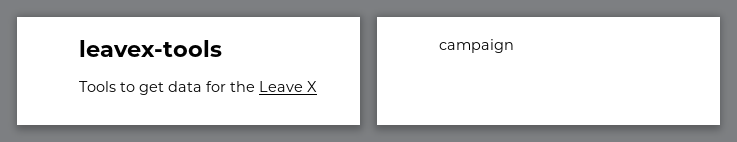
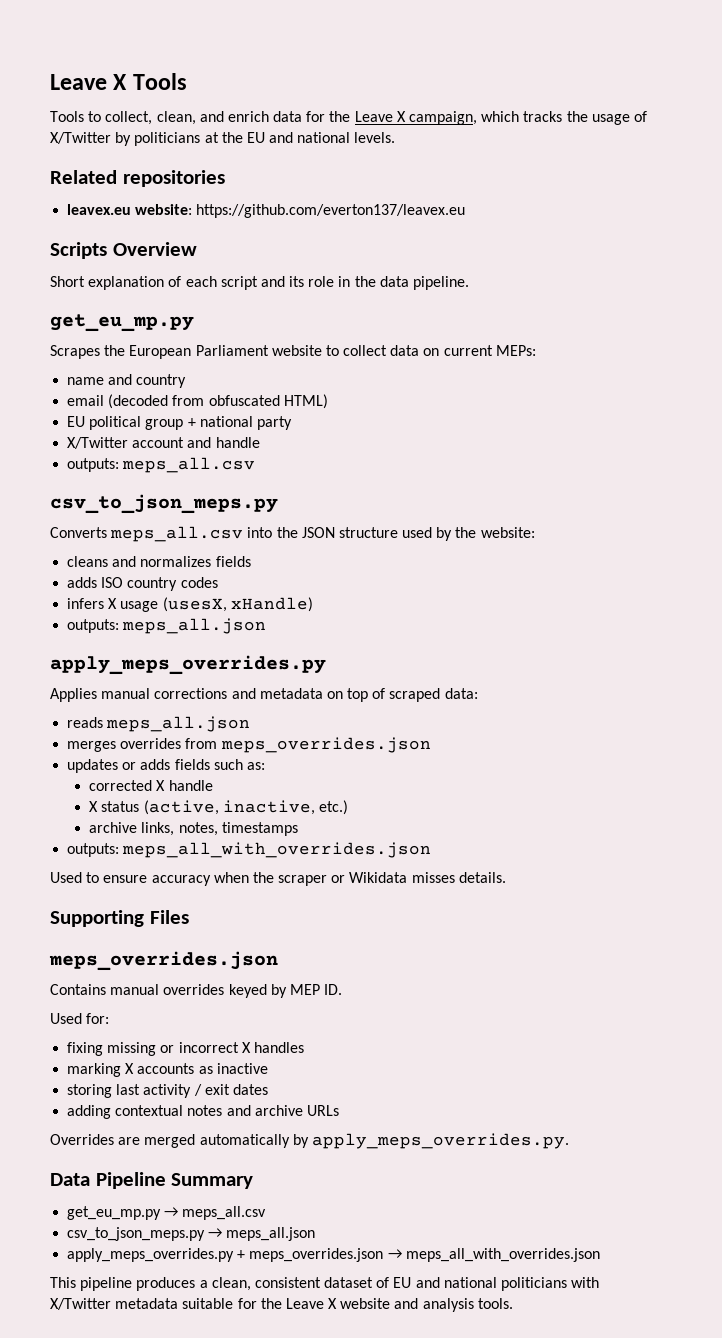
[79,40,222,57] leavex-tools -> [50,73,187,90] Leave X Tools
[139,82,164,95] get -> [105,111,269,125] collect, clean, and enrich
[439,39,514,53] campaign -> [409,111,647,125] [50,132,396,146] [50,170,225,187] [67,204,466,218] [50,242,197,259] [50,276,470,290] [50,314,194,332] [50,345,536,359] [67,374,187,388] [67,394,328,409] [67,416,292,430] [67,437,260,449] [67,457,256,473] [50,494,278,514] [50,526,535,542] [67,556,251,567] [67,577,218,591] [67,597,313,612] [67,618,267,634] [50,655,326,675] [50,688,478,702] [67,716,251,732] [67,737,431,753] [67,759,265,773] [89,780,213,791] [89,800,348,815] [89,822,298,836] [67,842,432,858] [50,872,506,886] [50,910,189,927] [49,951,278,971] [50,984,343,998] [50,1013,110,1024] [67,1042,304,1056] [67,1063,268,1077] [67,1084,268,1098] [67,1105,339,1119] [50,1133,569,1149] [50,1172,254,1189] [67,1206,267,1220] [67,1227,316,1241] [67,1248,600,1262] [50,1277,600,1291] [50,1298,513,1312] campaign, which tracks the usage of X/Twitter by politicians at the EU and national levels. // Related repositories // leavex.eu website: https://github.com/everton137/leavex.eu // Scripts Overview // Short explanation of each script and its role in the data pipeline. // get_eu_mp.py // Scrapes the European Parliament website to collect data on current MEPs: // name and country // email (decoded from obfuscated HTML) // EU political group + national party // X/Twitter account and handle // outputs: meps_all.csv // csv_to_json_meps.py // Converts meps_all.csv into the JSON structure used by the website: // cleans and normalizes fields // adds ISO country codes // infers X usage (usesX, xHandle) // outputs: meps_all.json // apply_meps_overrides.py // Applies manual corrections and metadata on top of scraped data: // reads meps_all.json // merges overrides from meps_overrides.json // updates or adds fields such as: // corrected X handle // X status (active, inactive, etc.) // archive links, notes, timestamps // outputs: meps_all_with_overrides.json // Used to ensure accuracy when the scraper or Wikidata misses details. // Supporting Files // meps_overrides.json // Contains manual overrides keyed by MEP ID. // Used for: // fixing missing or incorrect X handles // marking X accounts as inactive // storing last activity / exit dates // adding contextual notes and archive URLs // Overrides are merged automatically by apply_meps_overrides.py. // Data Pipeline Summary // get_eu_mp.py → meps_all.csv // csv_to_json_meps.py → meps_all.json // apply_meps_overrides.py + meps_overrides.json → meps_all_with_overrides.json // This pipeline produces a clean, consistent dataset of EU and national politicians with X/Twitter metadata suitable for the Leave X website and analysis tools.

